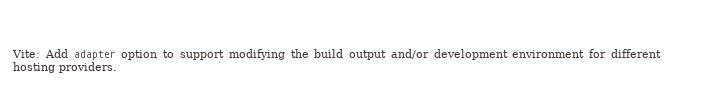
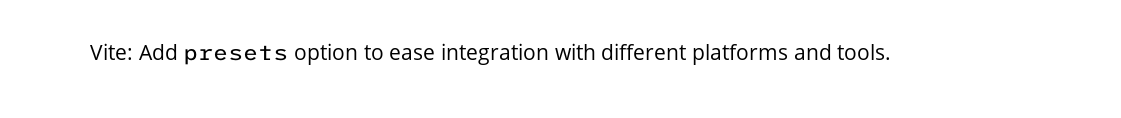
[73,50,116,60] adapter -> [183,45,289,65] presets
[179,49,661,60] [13,62,117,73] support modifying the build output and/or development environment for different hosting providers. -> [389,43,892,65] ease integration with different platforms and tools.

